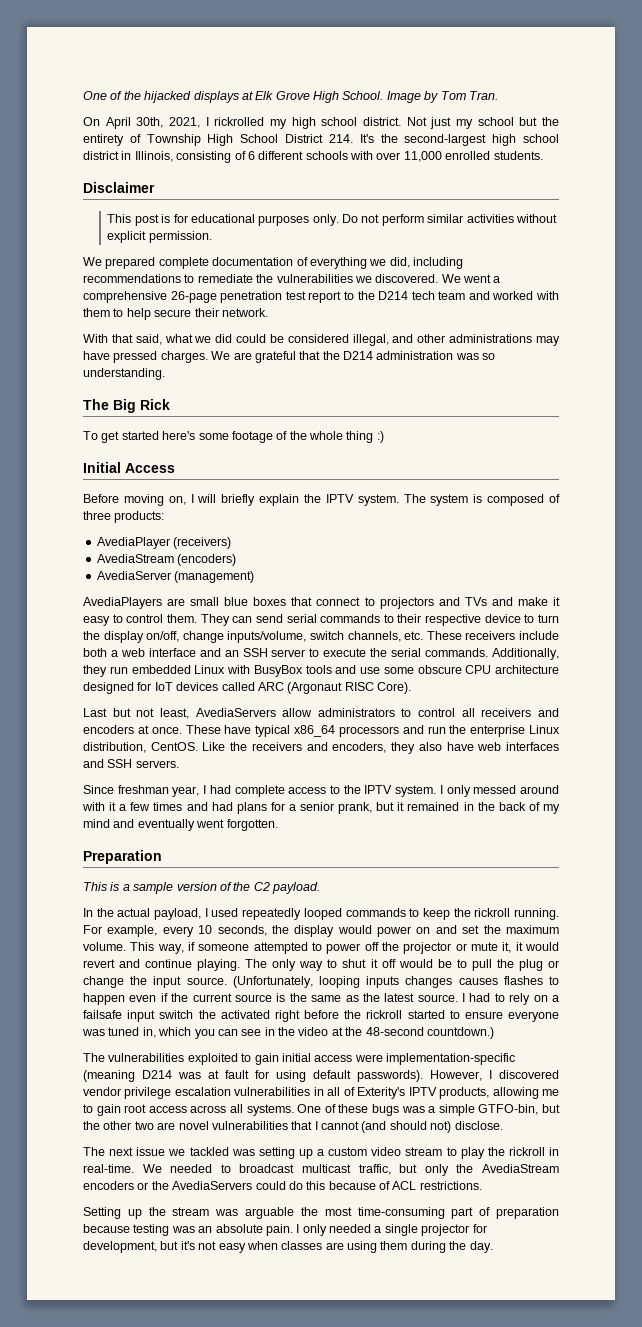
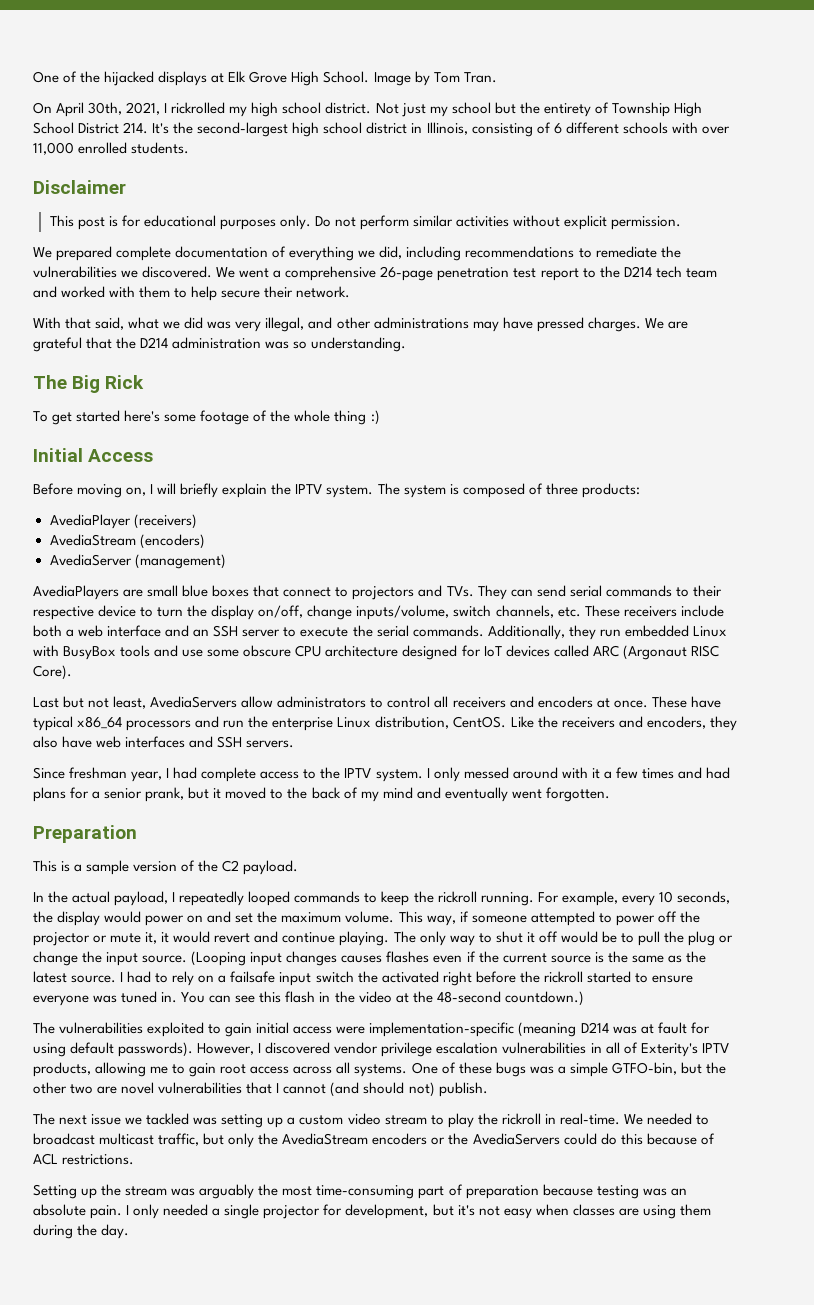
[236,334,349,343] could be considered -> [207,321,262,332] was very
[464,597,561,606] [83,614,197,626] TVs and make it easy to control them. -> [446,586,474,597] TVs.
[407,802,474,811] remained in -> [225,787,284,799] moved to
[211,908,239,917] used -> (176, 897) none
[232,976,400,988] (Unfortunately, looping inputs -> [191,951,283,966] (Looping input
[549,976,559,985] [83,993,125,1005] to happen -> (430, 957) none
[142,1027,262,1039] in, which you can see -> [161,991,316,1003] in. You can see this flash
[454,1121,503,1130] disclose. -> [438,1082,488,1097] publish.
[245,1207,295,1219] arguable -> [199,1184,255,1199] arguably

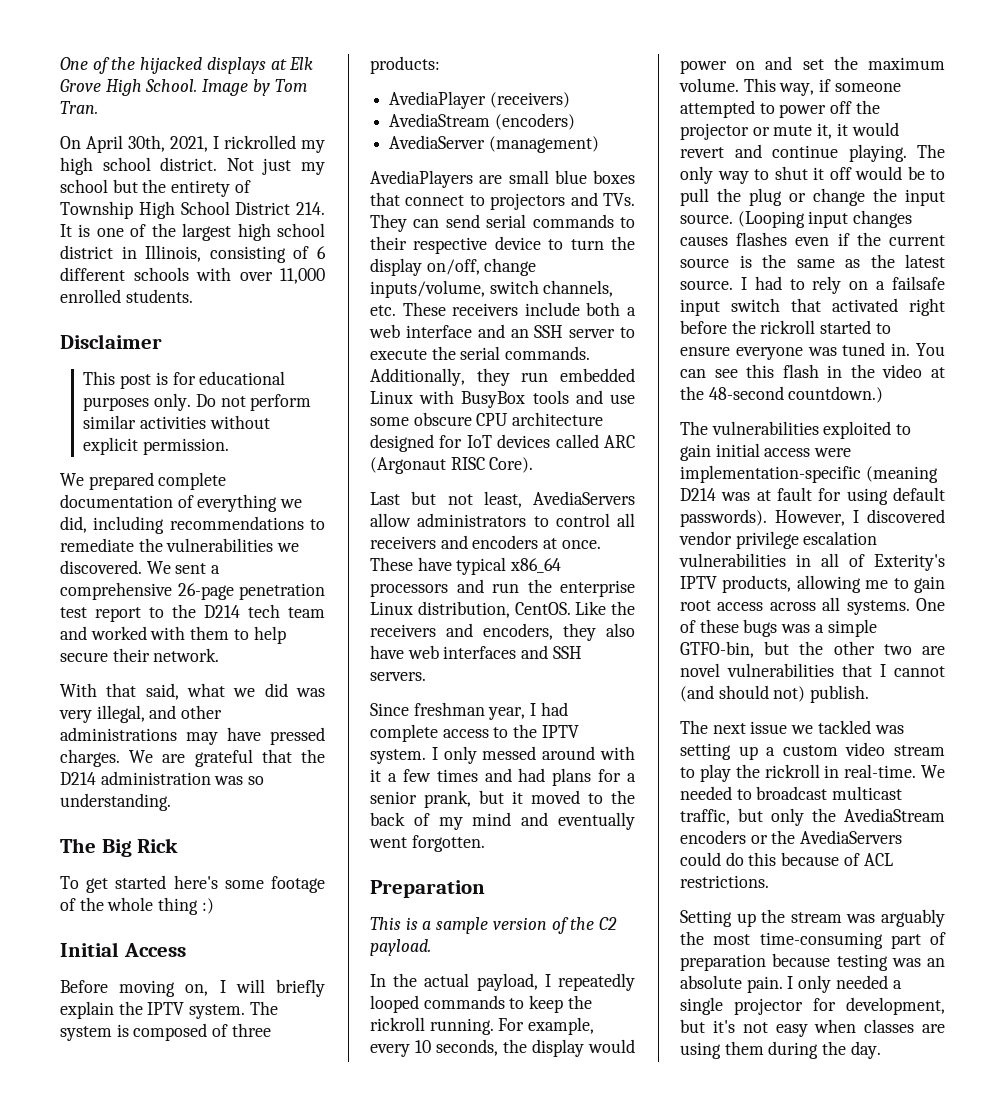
[152,122,289,137] It's the second-largest -> [60,223,232,241] It is one of the largest
[239,268,270,278] went -> [175,563,207,574] sent
[357,971,378,983] the -> [791,298,821,312] that

